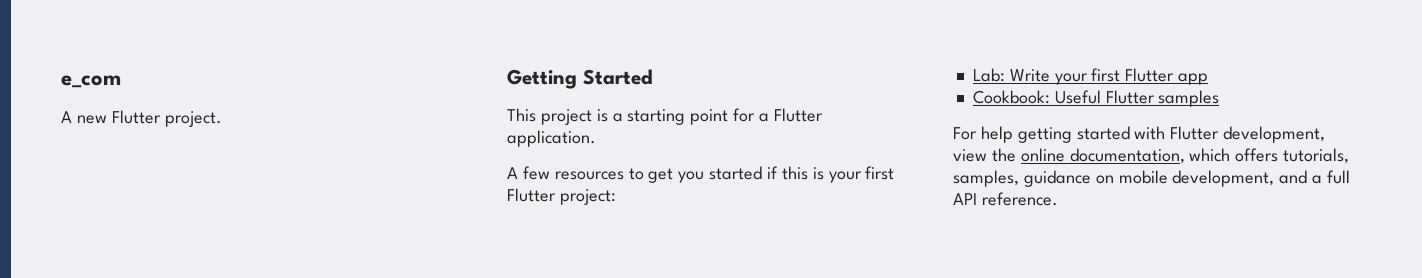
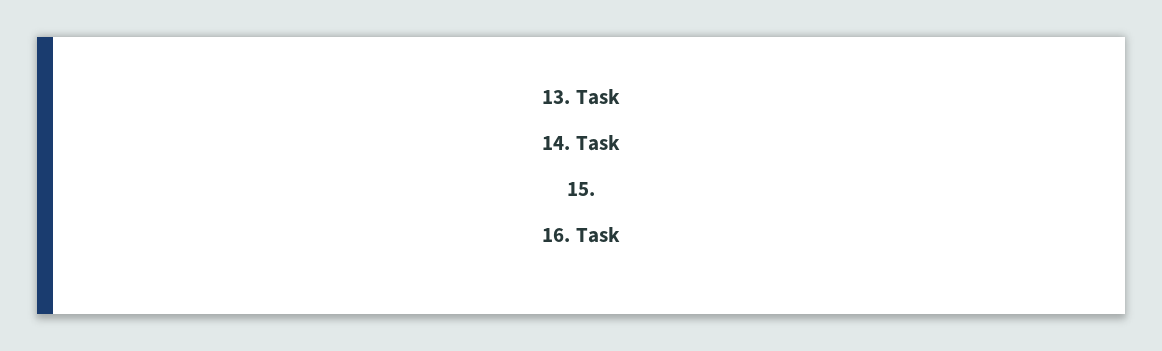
[61,75,121,88] [61,110,222,127] [507,69,653,89] [507,108,823,125] [507,130,596,147] [507,166,895,183] [507,188,616,205] [972,68,1209,85] [972,90,1220,107] [953,126,1326,143] [953,148,1350,164] [953,170,1351,187] [953,192,1058,206] e_com // A new Flutter project. // Getting Started // This project is a starting point for a Flutter application. // A few resources to get you started if this is your first Flutter project: // Lab: Write your first Flutter app // Cookbook: Useful Flutter samples // For help getting started with Flutter development, view the online documentation, which offers tutorials, samples, guidance on mobile development, and a full API reference. -> [542,89,620,105] [542,135,620,151] [567,182,595,196] [542,227,620,243] 13. Task // 14. Task // 15. // 16. Task

